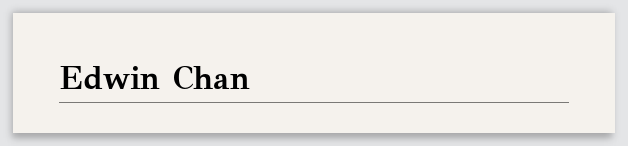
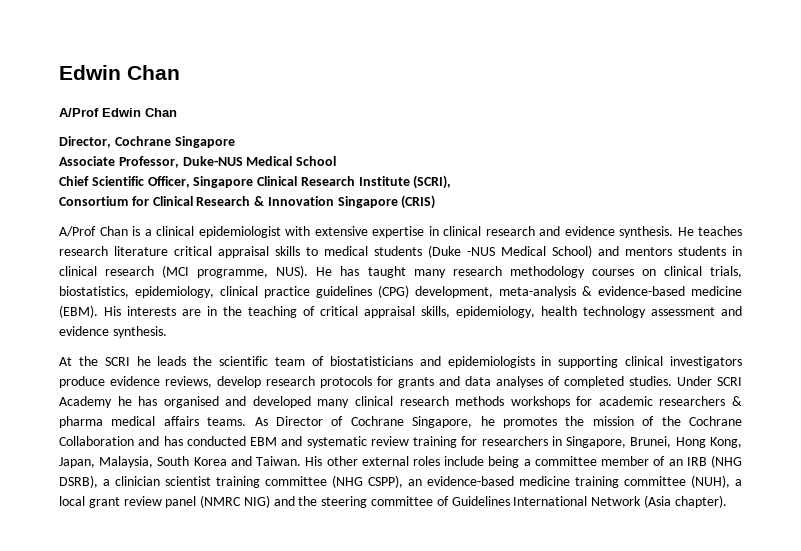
[59,65,250,90] Edwin Chan -> [59,65,180,80] [59,108,177,117] [59,136,235,148] [59,156,337,168] [59,175,452,189] [59,195,436,209] [59,226,742,238] [59,245,742,258] [59,265,742,278] [59,285,742,298] [59,305,742,318] [59,326,167,338] [59,356,742,368] [59,376,742,388] [59,396,742,408] [59,416,742,428] [59,436,742,448] [59,455,742,468] [59,475,742,488] [59,495,727,508] Edwin Chan // A/Prof Edwin Chan // Director, Cochrane Singapore // Associate Professor, Duke-NUS Medical School // Chief Scientific Officer, Singapore Clinical Research Institute (SCRI), // Consortium for Clinical Research & Innovation Singapore (CRIS) // A/Prof Chan is a clinical epidemiologist with extensive expertise in clinical research and evidence synthesis. He teaches research literature critical appraisal skills to medical students (Duke -NUS Medical School) and mentors students in clinical research (MCI programme, NUS). He has taught many research methodology courses on clinical trials, biostatistics, epidemiology, clinical practice guidelines (CPG) development, meta-analysis & evidence-based medicine (EBM). His interests are in the teaching of critical appraisal skills, epidemiology, health technology assessment and evidence synthesis. // At the SCRI he leads the scientific team of biostatisticians and epidemiologists in supporting clinical investigators produce evidence reviews, develop research protocols for grants and data analyses of completed studies. Under SCRI Academy he has organised and developed many clinical research methods workshops for academic researchers & pharma medical affairs teams. As Director of Cochrane Singapore, he promotes the mission of the Cochrane Collaboration and has conducted EBM and systematic review training for researchers in Singapore, Brunei, Hong Kong, Japan, Malaysia, South Korea and Taiwan. His other external roles include being a committee member of an IRB (NHG DSRB), a clinician scientist training committee (NHG CSPP), an evidence-based medicine training committee (NUH), a local grant review panel (NMRC NIG) and the steering committee of Guidelines International Network (Asia chapter).

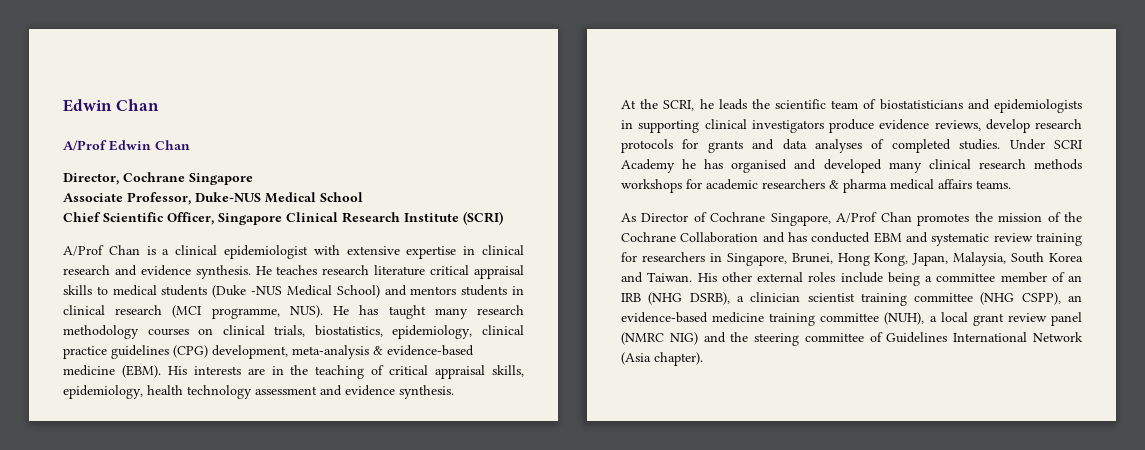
[413,175,452,189] [59,195,436,209] (SCRI), // Consortium for Clinical Research & Innovation Singapore (CRIS) -> [463,211,503,225] (SCRI)
[104,357,130,366] SCRI -> [663,100,695,111] SCRI,
(247, 421) none -> (1011, 184) //
[480,416,495,426] he -> [836,212,912,223] A/Prof Chan

